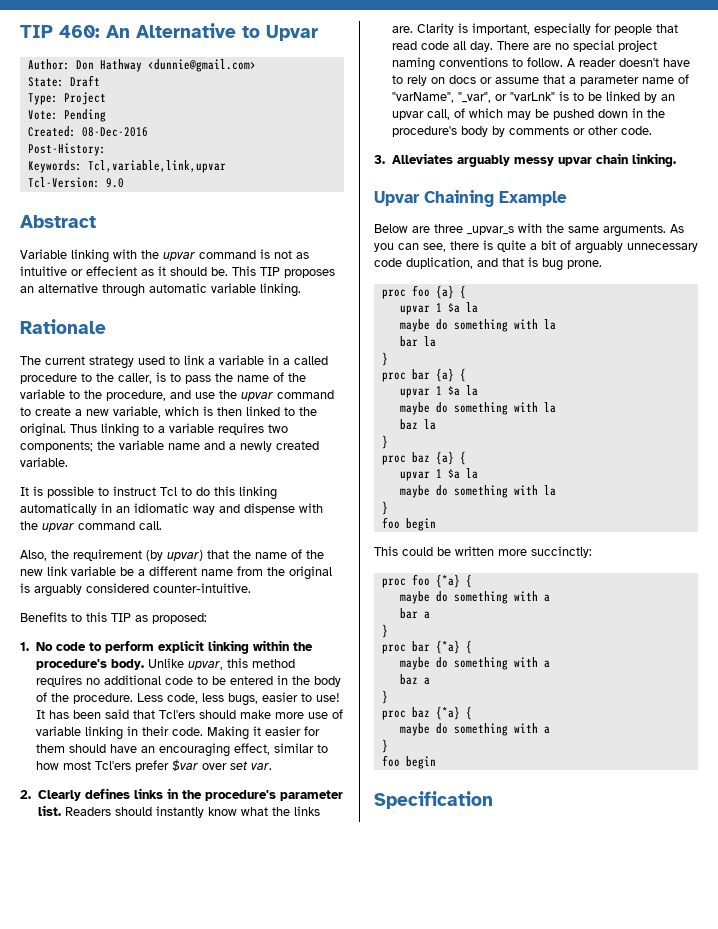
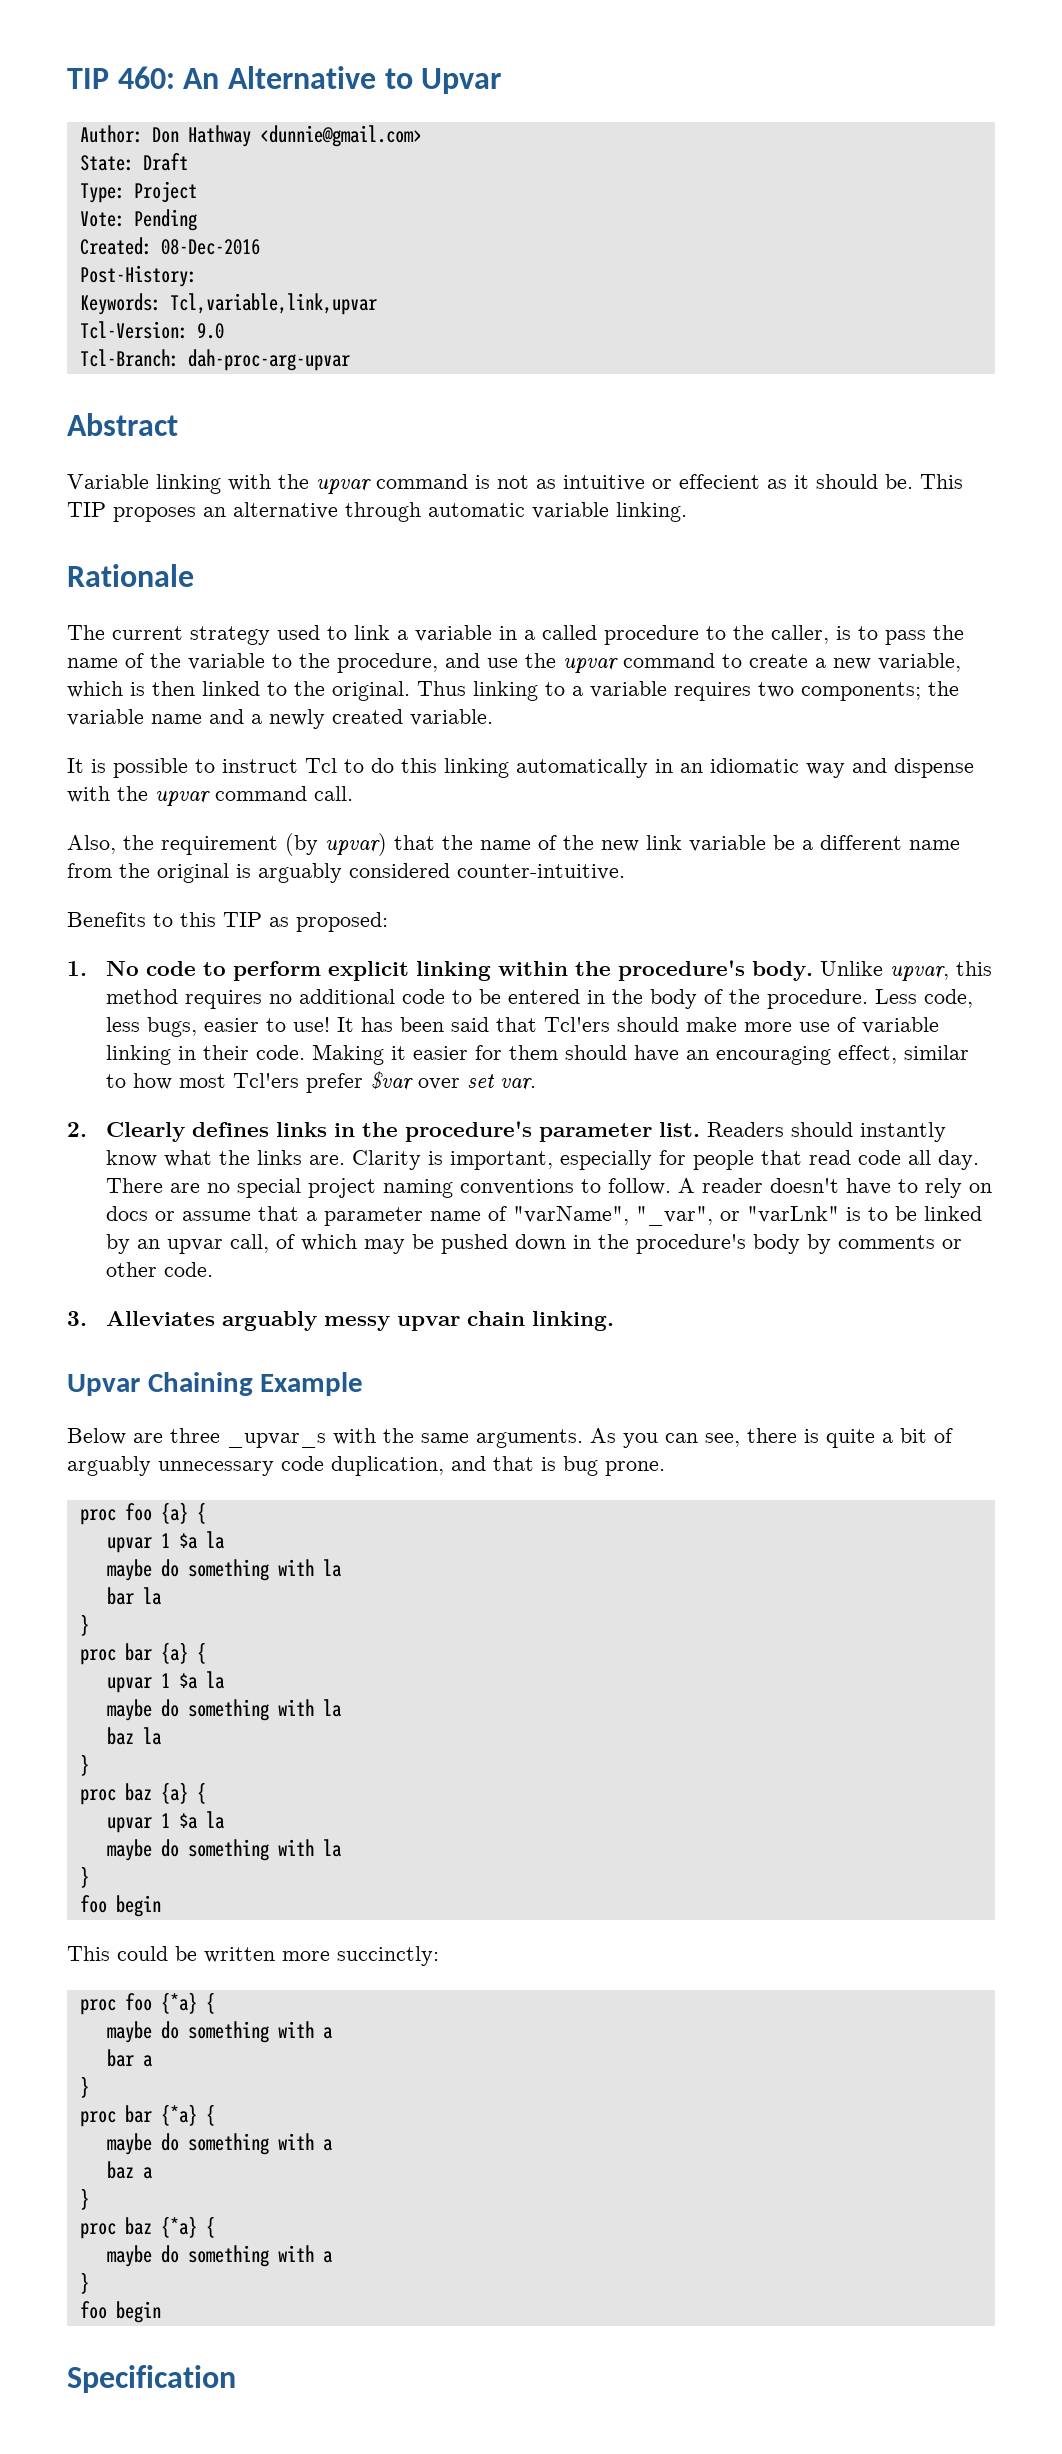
(124, 183) none -> [79,349,350,371] // Tcl-Branch: dah-proc-arg-upvar

